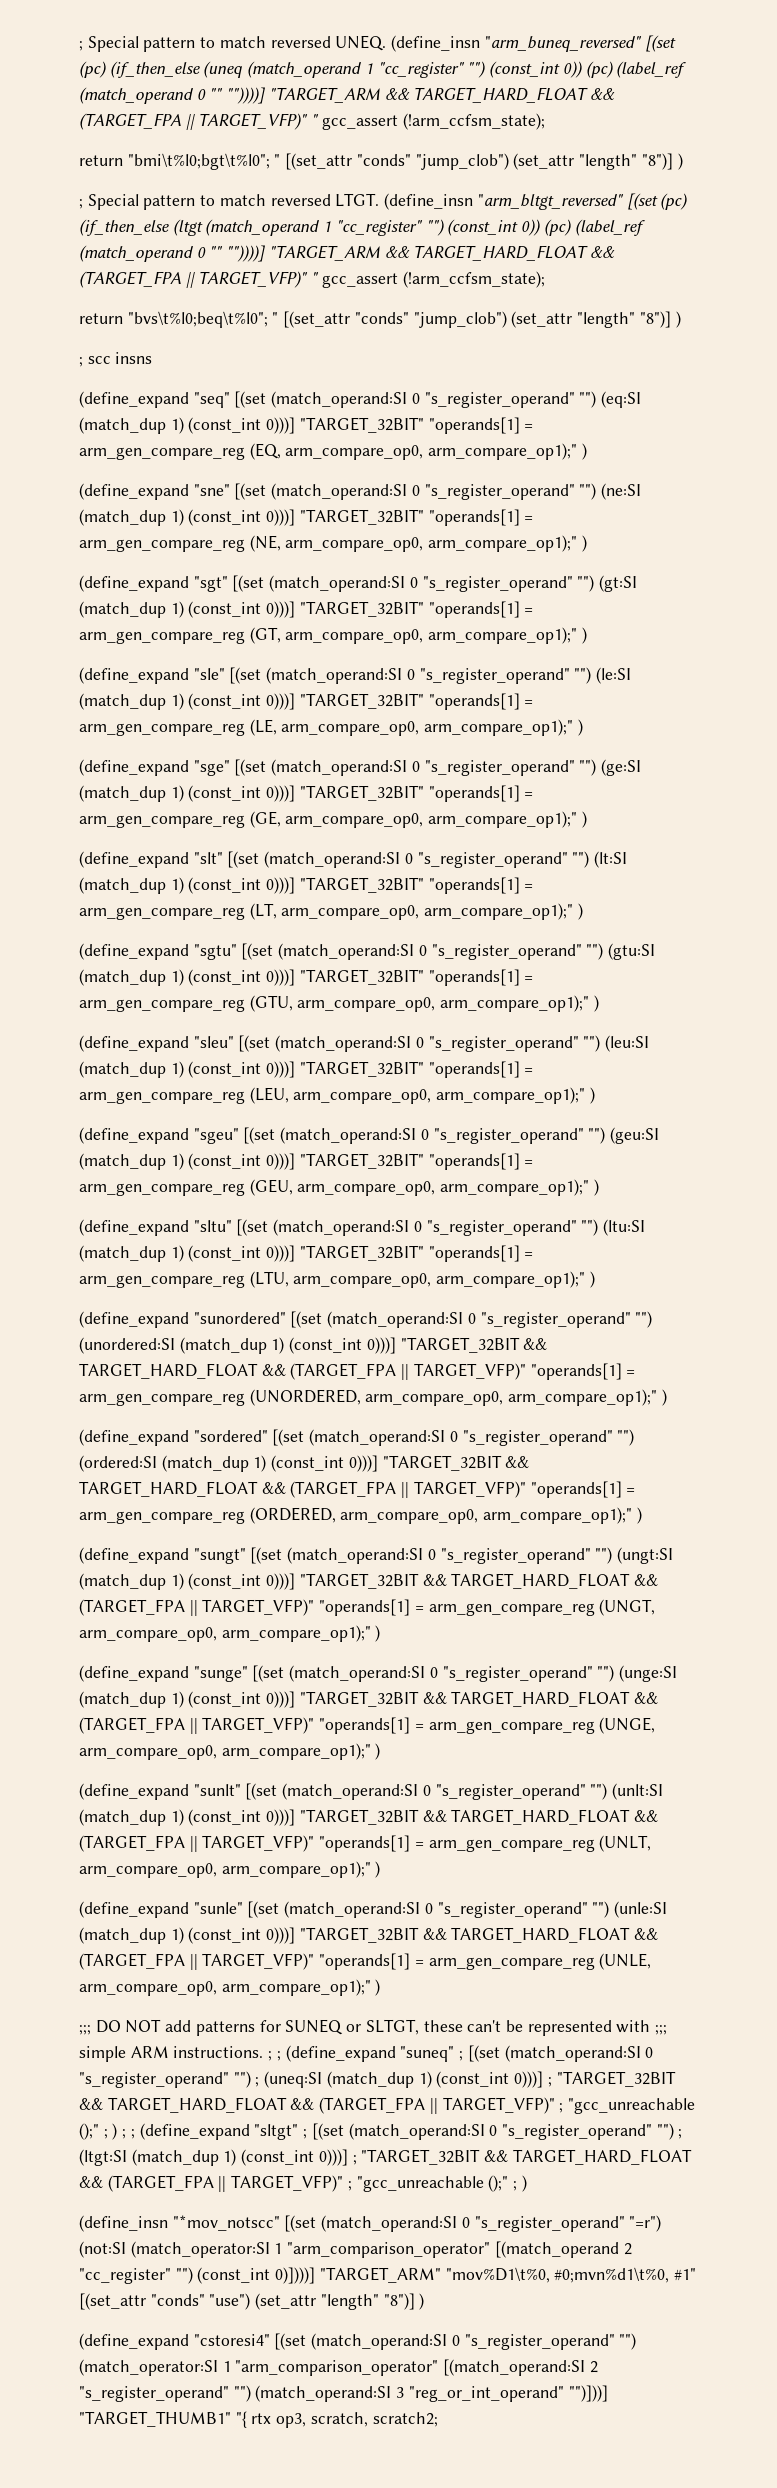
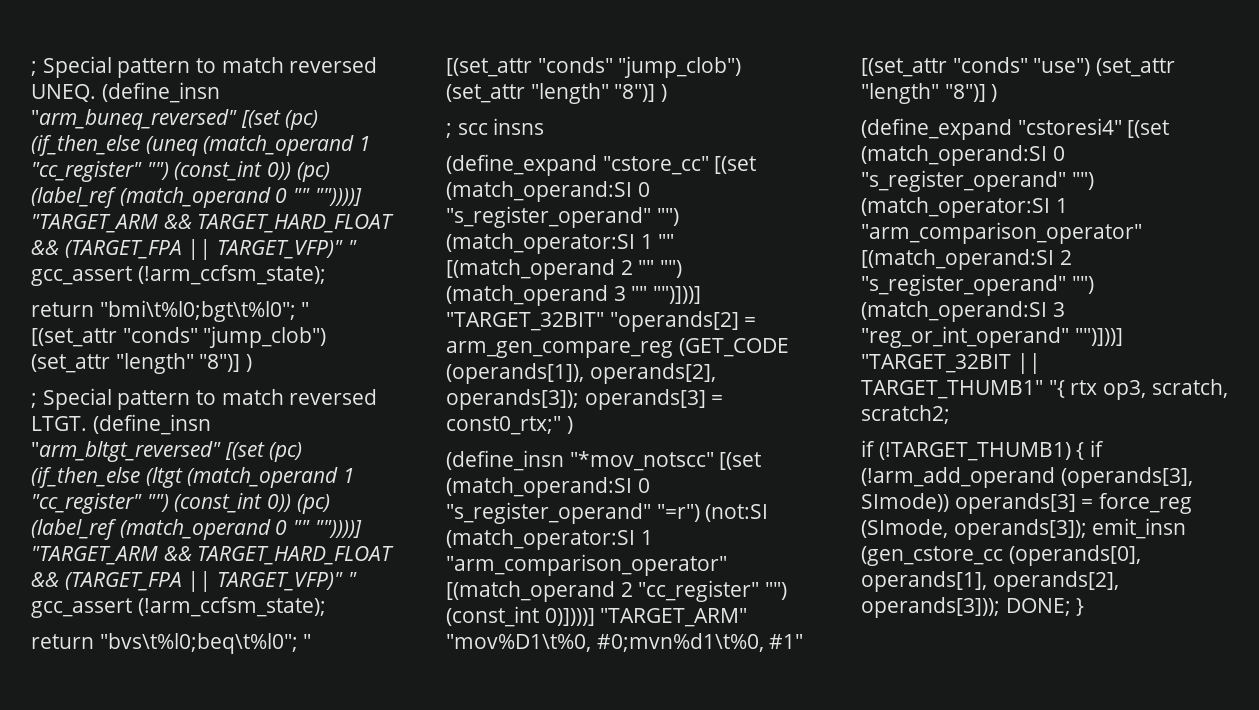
[193,391,642,408] [79,417,534,434] [79,443,587,460] [79,483,642,500] [79,509,534,526] [79,535,587,552] [79,575,638,592] [79,601,534,618] [79,627,587,644] [79,667,632,684] [79,693,534,710] [79,719,583,736] [79,759,642,776] [79,785,534,802] [79,811,587,828] [79,851,628,868] [79,877,534,894] [79,903,583,920] [79,943,656,960] [79,969,534,986] [79,995,599,1012] [79,1035,650,1052] [79,1061,534,1078] [79,1087,595,1104] [79,1127,660,1144] [79,1153,534,1170] [79,1179,599,1196] [79,1219,646,1236] [79,1245,534,1262] [79,1271,595,1288] [79,1311,653,1328] [79,1337,548,1354] [79,1363,636,1380] [79,1389,667,1406] [79,1429,635,1446] [79,1455,530,1472] [79,1481,636,1498] [79,1507,642,1524] [79,1547,674,1564] [79,1573,659,1590] [79,1599,656,1616] [79,1625,381,1642] [79,1665,678,1682] [79,1691,659,1708] [79,1717,656,1734] [79,1743,381,1760] [79,1783,664,1800] [79,1809,659,1826] [79,1835,652,1852] [79,1861,381,1878] [79,1901,668,1918] [79,1927,659,1944] [79,1953,652,1970] [79,1979,381,1996] [79,2019,668,2036] [79,2045,654,2062] [79,2071,676,2088] [79,2097,696,2114] [79,2123,683,2140] [79,2149,692,2166] [79,2175,518,2192] "seq" [(set (match_operand:SI 0 "s_register_operand" "") (eq:SI (match_dup 1) (const_int 0)))] "TARGET_32BIT" "operands[1] = arm_gen_compare_reg (EQ, arm_compare_op0, arm_compare_op1);" ) // (define_expand "sne" [(set (match_operand:SI 0 "s_register_operand" "") (ne:SI (match_dup 1) (const_int 0)))] "TARGET_32BIT" "operands[1] = arm_gen_compare_reg (NE, arm_compare_op0, arm_compare_op1);" ) // (define_expand "sgt" [(set (match_operand:SI 0 "s_register_operand" "") (gt:SI (match_dup 1) (const_int 0)))] "TARGET_32BIT" "operands[1] = arm_gen_compare_reg (GT, arm_compare_op0, arm_compare_op1);" ) // (define_expand "sle" [(set (match_operand:SI 0 "s_register_operand" "") (le:SI (match_dup 1) (const_int 0)))] "TARGET_32BIT" "operands[1] = arm_gen_compare_reg (LE, arm_compare_op0, arm_compare_op1);" ) // (define_expand "sge" [(set (match_operand:SI 0 "s_register_operand" "") (ge:SI (match_dup 1) (const_int 0)))] "TARGET_32BIT" "operands[1] = arm_gen_compare_reg (GE, arm_compare_op0, arm_compare_op1);" ) // (define_expand "slt" [(set (match_operand:SI 0 "s_register_operand" "") (lt:SI (match_dup 1) (const_int 0)))] "TARGET_32BIT" "operands[1] = arm_gen_compare_reg (LT, arm_compare_op0, arm_compare_op1);" ) // (define_expand "sgtu" [(set (match_operand:SI 0 "s_register_operand" "") (gtu:SI (match_dup 1) (const_int 0)))] "TARGET_32BIT" "operands[1] = arm_gen_compare_reg (GTU, arm_compare_op0, arm_compare_op1);" ) // (define_expand "sleu" [(set (match_operand:SI 0 "s_register_operand" "") (leu:SI (match_dup 1) (const_int 0)))] "TARGET_32BIT" "operands[1] = arm_gen_compare_reg (LEU, arm_compare_op0, arm_compare_op1);" ) // (define_expand "sgeu" [(set (match_operand:SI 0 "s_register_operand" "") (geu:SI (match_dup 1) (const_int 0)))] "TARGET_32BIT" "operands[1] = arm_gen_compare_reg (GEU, arm_compare_op0, arm_compare_op1);" ) // (define_expand "sltu" [(set (match_operand:SI 0 "s_register_operand" "") (ltu:SI (match_dup 1) (const_int 0)))] "TARGET_32BIT" "operands[1] = arm_gen_compare_reg (LTU, arm_compare_op0, arm_compare_op1);" ) // (define_expand "sunordered" [(set (match_operand:SI 0 "s_register_operand" "") (unordered:SI (match_dup 1) (const_int 0)))] "TARGET_32BIT && TARGET_HARD_FLOAT && (TARGET_FPA || TARGET_VFP)" "operands[1] = arm_gen_compare_reg (UNORDERED, arm_compare_op0, arm_compare_op1);" ) // (define_expand "sordered" [(set (match_operand:SI 0 "s_register_operand" "") (ordered:SI (match_dup 1) (const_int 0)))] "TARGET_32BIT && TARGET_HARD_FLOAT && (TARGET_FPA || TARGET_VFP)" "operands[1] = arm_gen_compare_reg (ORDERED, arm_compare_op0, arm_compare_op1);" ) // (define_expand "sungt" [(set (match_operand:SI 0 "s_register_operand" "") (ungt:SI (match_dup 1) (const_int 0)))] "TARGET_32BIT && TARGET_HARD_FLOAT && (TARGET_FPA || TARGET_VFP)" "operands[1] = arm_gen_compare_reg (UNGT, arm_compare_op0, arm_compare_op1);" ) // (define_expand "sunge" [(set (match_operand:SI 0 "s_register_operand" "") (unge:SI (match_dup 1) (const_int 0)))] "TARGET_32BIT && TARGET_HARD_FLOAT && (TARGET_FPA || TARGET_VFP)" "operands[1] = arm_gen_compare_reg (UNGE, arm_compare_op0, arm_compare_op1);" ) // (define_expand "sunlt" [(set (match_operand:SI 0 "s_register_operand" "") (unlt:SI (match_dup 1) (const_int 0)))] "TARGET_32BIT && TARGET_HARD_FLOAT && (TARGET_FPA || TARGET_VFP)" "operands[1] = arm_gen_compare_reg (UNLT, arm_compare_op0, arm_compare_op1);" ) // (define_expand "sunle" [(set (match_operand:SI 0 "s_register_operand" "") (unle:SI (match_dup 1) (const_int 0)))] "TARGET_32BIT && TARGET_HARD_FLOAT && (TARGET_FPA || TARGET_VFP)" "operands[1] = arm_gen_compare_reg (UNLE, arm_compare_op0, arm_compare_op1);" ) // ;;; DO NOT add patterns for SUNEQ or SLTGT, these can't be represented with ;;; simple ARM instructions. ; ; (define_expand "suneq" ; [(set (match_operand:SI 0 "s_register_operand" "") ; (uneq:SI (match_dup 1) (const_int 0)))] ; "TARGET_32BIT && TARGET_HARD_FLOAT && (TARGET_FPA || TARGET_VFP)" ; "gcc_unreachable ();" ; ) ; ; (define_expand "sltgt" ; [(set (match_operand:SI 0 "s_register_operand" "") ; (ltgt:SI (match_dup 1) (const_int 0)))] ; "TARGET_32BIT && TARGET_HARD_FLOAT && (TARGET_FPA || TARGET_VFP)" ; "gcc_unreachable ();" ; -> [602,156,757,175] [446,181,650,202] [446,206,679,228] [446,233,675,254] [446,259,683,280] [446,285,702,306] [446,311,757,332] [446,338,789,358] [446,363,716,384] [446,389,724,410] [446,416,561,435] "cstore_cc" [(set (match_operand:SI 0 "s_register_operand" "") (match_operator:SI 1 "" [(match_operand 2 "" "") (match_operand 3 "" "")]))] "TARGET_32BIT" "operands[2] = arm_gen_compare_reg (GET_CODE (operands[1]), operands[2], operands[3]); operands[3] = const0_rtx;"
[79,2411,231,2427] "TARGET_THUMB1" -> [861,353,1041,374] [861,380,1043,399] "TARGET_32BIT || TARGET_THUMB1"
(438, 2419) none -> [861,440,1104,461] [861,467,1193,488] [861,493,1193,514] [861,518,1187,540] [861,545,1141,566] [861,571,1119,592] [861,597,1085,618] // if (!TARGET_THUMB1) { if (!arm_add_operand (operands[3], SImode)) operands[3] = force_reg (SImode, operands[3]); emit_insn (gen_cstore_cc (operands[0], operands[1], operands[2], operands[3])); DONE; }

